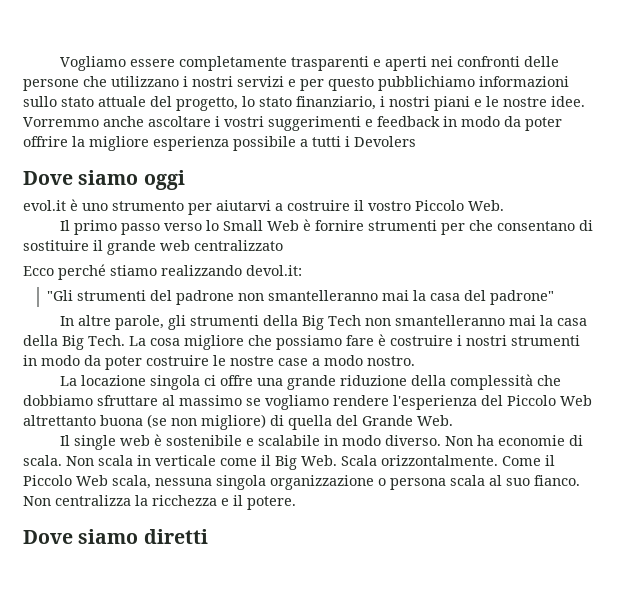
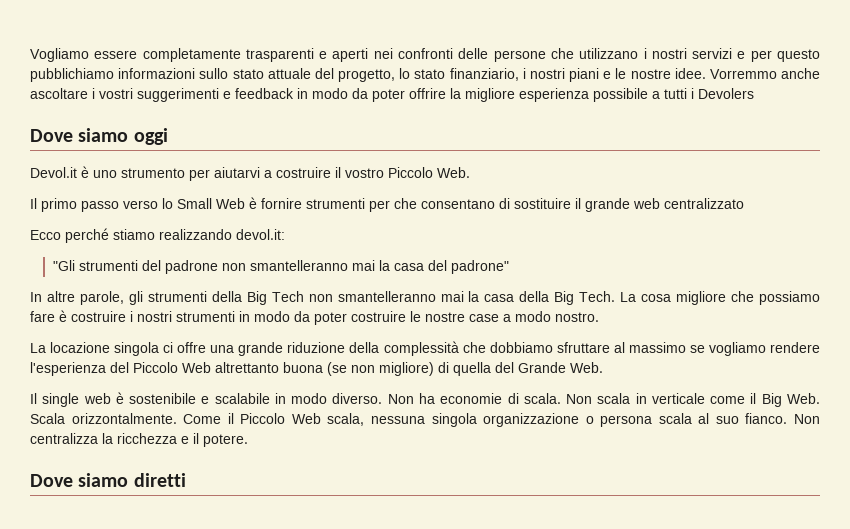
[23,200,66,211] evol.it -> [30,167,77,178] Devol.it

